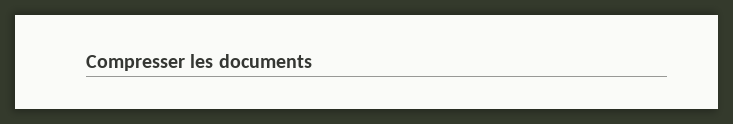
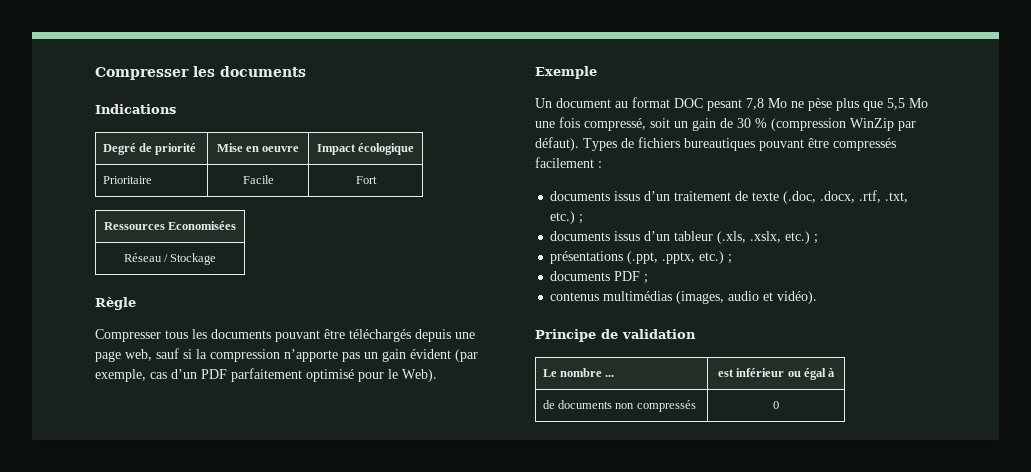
(312, 61) none -> [95,104,176,114] [102,143,197,155] [216,143,300,152] [316,143,415,155] [102,176,152,184] [242,175,274,184] [355,176,377,184] [103,221,237,230] [123,253,217,265] [95,297,136,310] [95,329,475,342] [95,348,478,362] [95,368,437,382] [535,66,597,79] [535,97,928,111] [535,117,916,131] [535,137,896,151] [535,157,602,168] [550,190,909,204] [550,211,584,224] [550,231,819,244] [550,251,733,264] [550,271,649,284] [550,291,818,304] [535,329,696,342] [542,368,615,377] [717,368,836,380] [542,400,696,412] [773,401,779,409] // Indications // Degré de priorité | Mise en oeuvre | Impact écologique // Prioritaire | Facile | Fort // Ressources Economisées // Réseau / Stockage // Règle // Compresser tous les documents pouvant être téléchargés depuis une page web, sauf si la compression n’apporte pas un gain évident (par exemple, cas d’un PDF parfaitement optimisé pour le Web). // Exemple // Un document au format DOC pesant 7,8 Mo ne pèse plus que 5,5 Mo une fois compressé, soit un gain de 30 % (compression WinZip par défaut). Types de fichiers bureautiques pouvant être compressés facilement : // documents issus d’un traitement de texte (.doc, .docx, .rtf, .txt, etc.) ; // documents issus d’un tableur (.xls, .xslx, etc.) ; // présentations (.ppt, .pptx, etc.) ; // documents PDF ; // contenus multimédias (images, audio et vidéo). // Principe de validation // Le nombre ... | est inférieur ou égal à // de documents non compressés | 0

